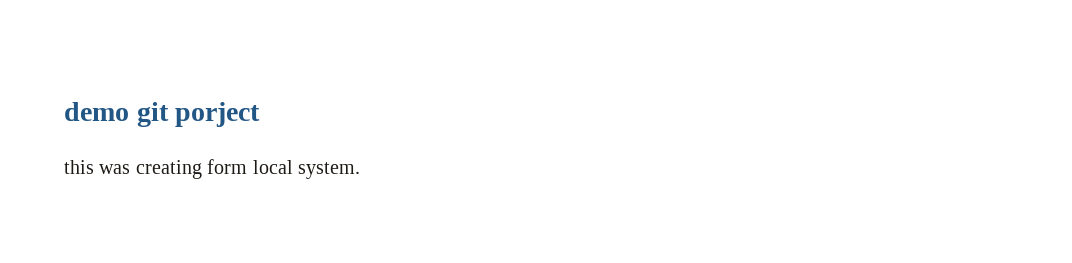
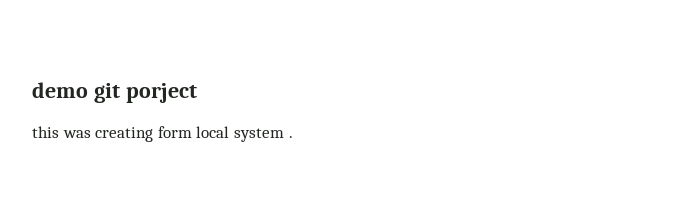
[298,162,360,179] system. -> [233,128,293,142] system .

